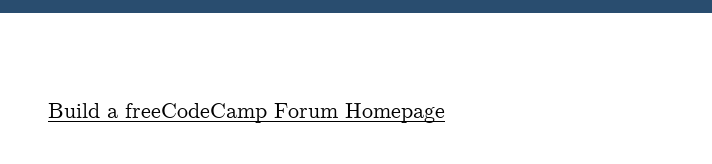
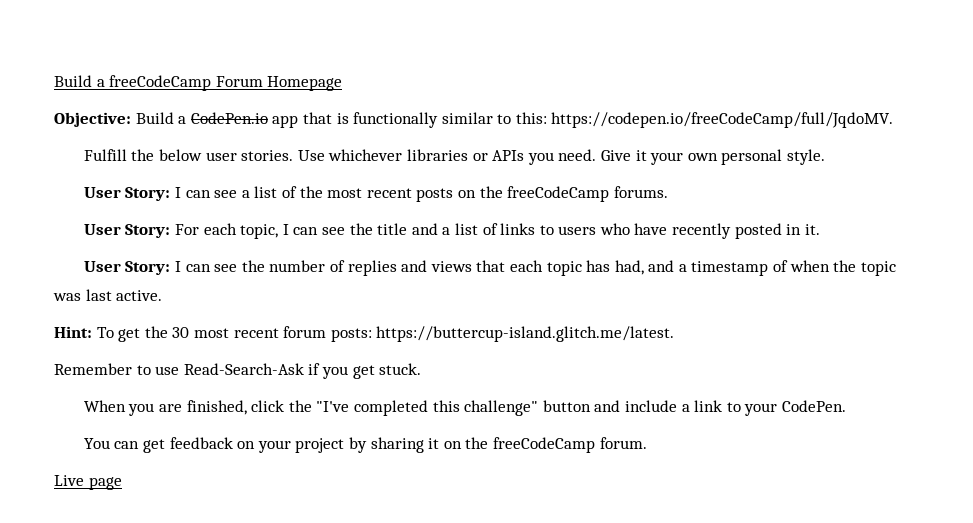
(445, 113) none -> [54,112,894,128] [83,149,825,165] [83,186,668,202] [83,223,820,239] [83,260,896,276] [53,289,163,301] [54,326,675,342] [54,363,422,379] [83,400,846,416] [83,437,647,453] [54,475,122,490] // Objective: Build a CodePen.io app that is functionally similar to this: https://codepen.io/freeCodeCamp/full/JqdoMV. // Fulfill the below user stories. Use whichever libraries or APIs you need. Give it your own personal style. // User Story: I can see a list of the most recent posts on the freeCodeCamp forums. // User Story: For each topic, I can see the title and a list of links to users who have recently posted in it. // User Story: I can see the number of replies and views that each topic has had, and a timestamp of when the topic was last active. // Hint: To get the 30 most recent forum posts: https://buttercup-island.glitch.me/latest. // Remember to use Read-Search-Ask if you get stuck. // When you are finished, click the "I've completed this challenge" button and include a link to your CodePen. // You can get feedback on your project by sharing it on the freeCodeCamp forum. // Live page

